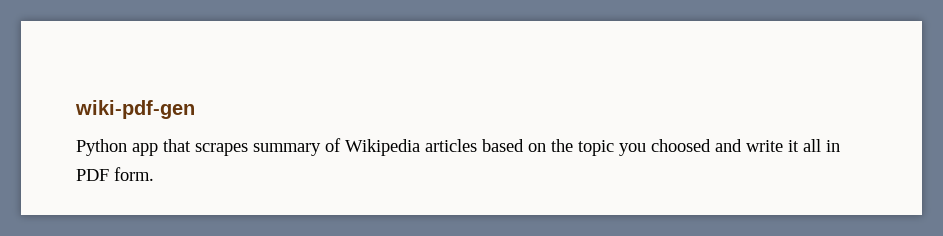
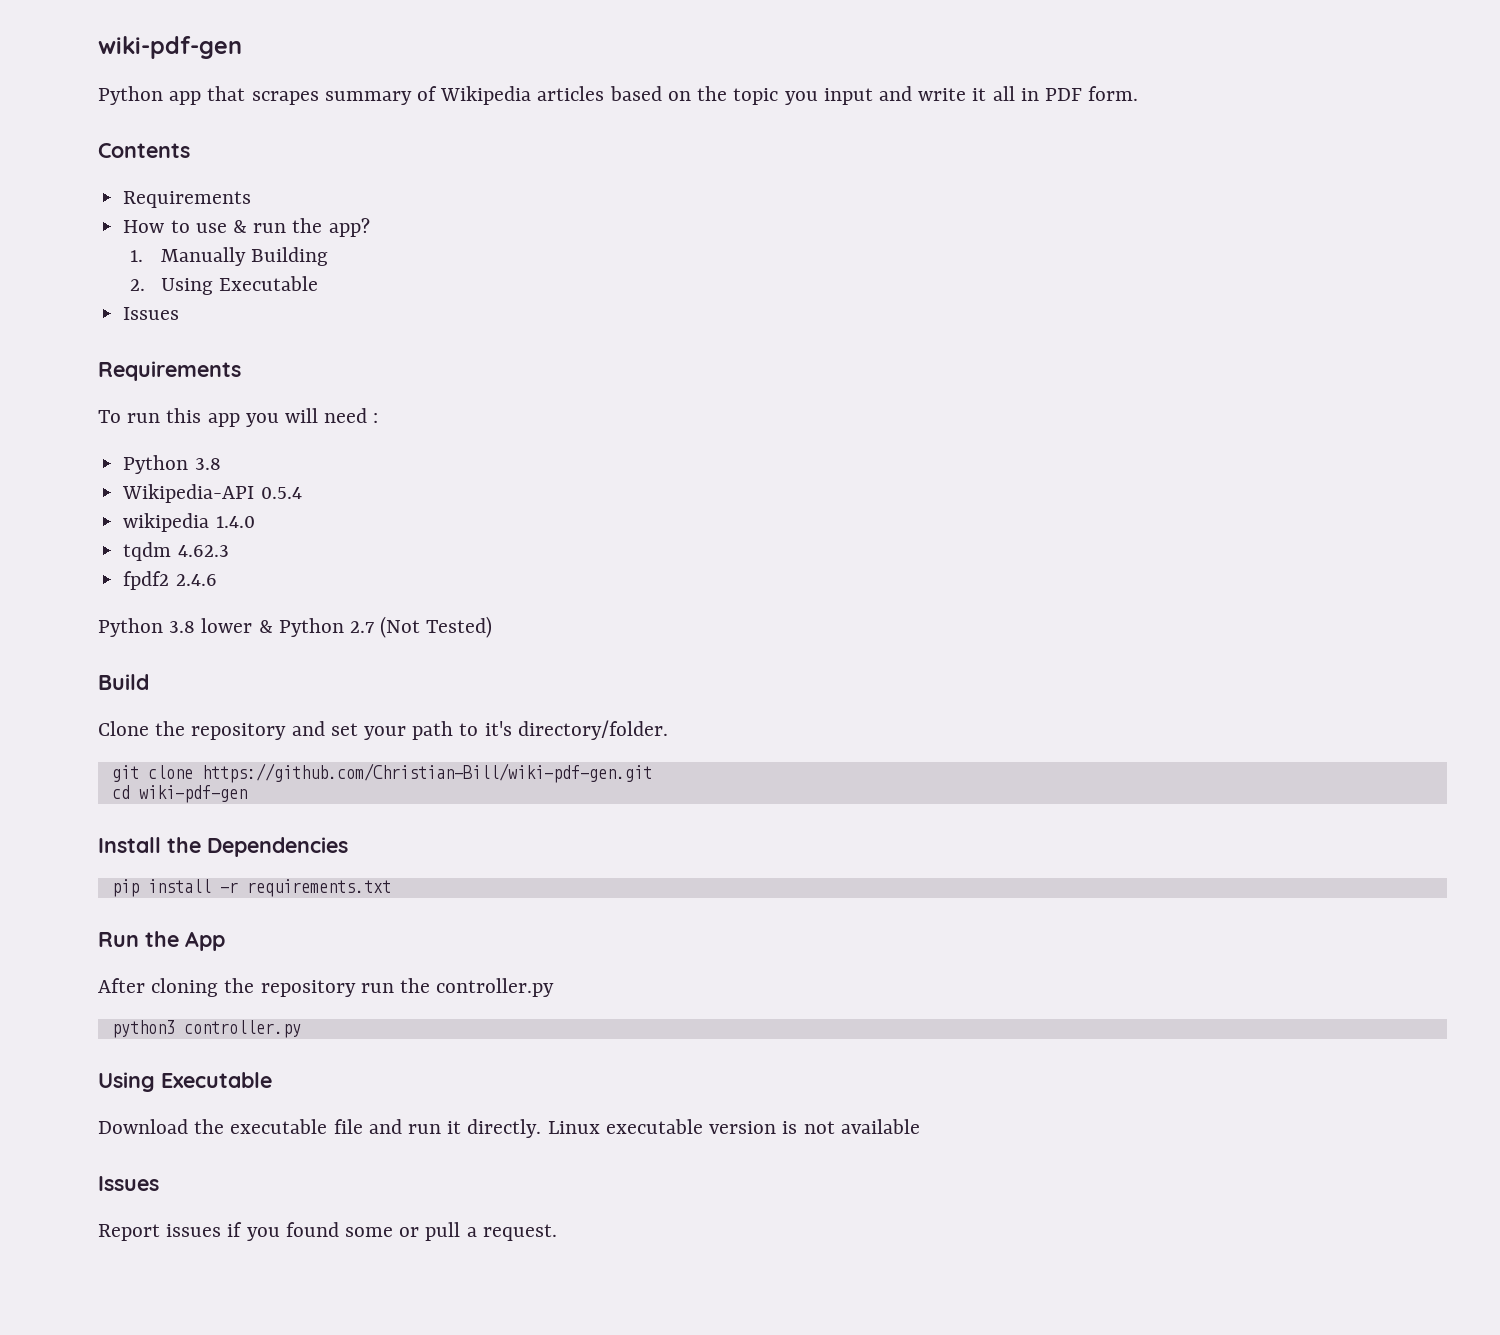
[651,139,711,152] choosed -> [823,88,873,105] input
(154, 174) none -> [98,143,190,158] [123,191,252,208] [123,218,370,237] [129,247,329,266] [129,276,319,295] [123,307,180,320] [98,361,241,381] [98,408,379,427] [123,455,221,474] [122,484,302,503] [123,513,255,532] [123,542,229,561] [123,571,217,590] [98,616,493,638] [98,674,149,690] [98,720,668,740] [111,763,652,783] [111,785,247,803] [98,837,348,857] [111,879,391,897] [98,931,225,951] [98,978,555,997] [111,1020,301,1038] [98,1072,272,1092] [98,1119,920,1138] [98,1176,159,1191] [98,1222,557,1241] // Contents // Requirements // How to use & run the app? // 1. Manually Building // 2. Using Executable // Issues // Requirements // To run this app you will need : // Python 3.8 // Wikipedia-API 0.5.4 // wikipedia 1.4.0 // tqdm 4.62.3 // fpdf2 2.4.6 // Python 3.8 lower & Python 2.7 (Not Tested) // Build // Clone the repository and set your path to it's directory/folder. // git clone https://github.com/Christian-Bill/wiki-pdf-gen.git // cd wiki-pdf-gen // Install the Dependencies // pip install -r requirements.txt // Run the App // After cloning the repository run the controller.py // python3 controller.py // Using Executable // Download the executable file and run it directly. Linux executable version is not available // Issues // Report issues if you found some or pull a request.

